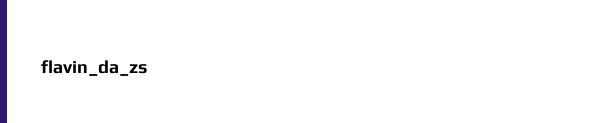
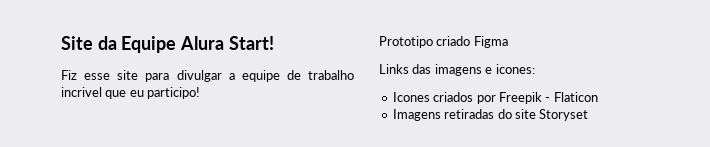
[41,60,147,76] flavin_da_zs -> [61,36,274,53] [61,70,354,82] [61,87,201,99] [379,36,508,48] [379,64,535,76] [392,92,598,104] [392,109,589,121] Site da Equipe Alura Start! // Fiz esse site para divulgar a equipe de trabalho incrivel que eu participo! // Prototipo criado Figma // Links das imagens e icones: // Icones criados por Freepik - Flaticon // Imagens retiradas do site Storyset

